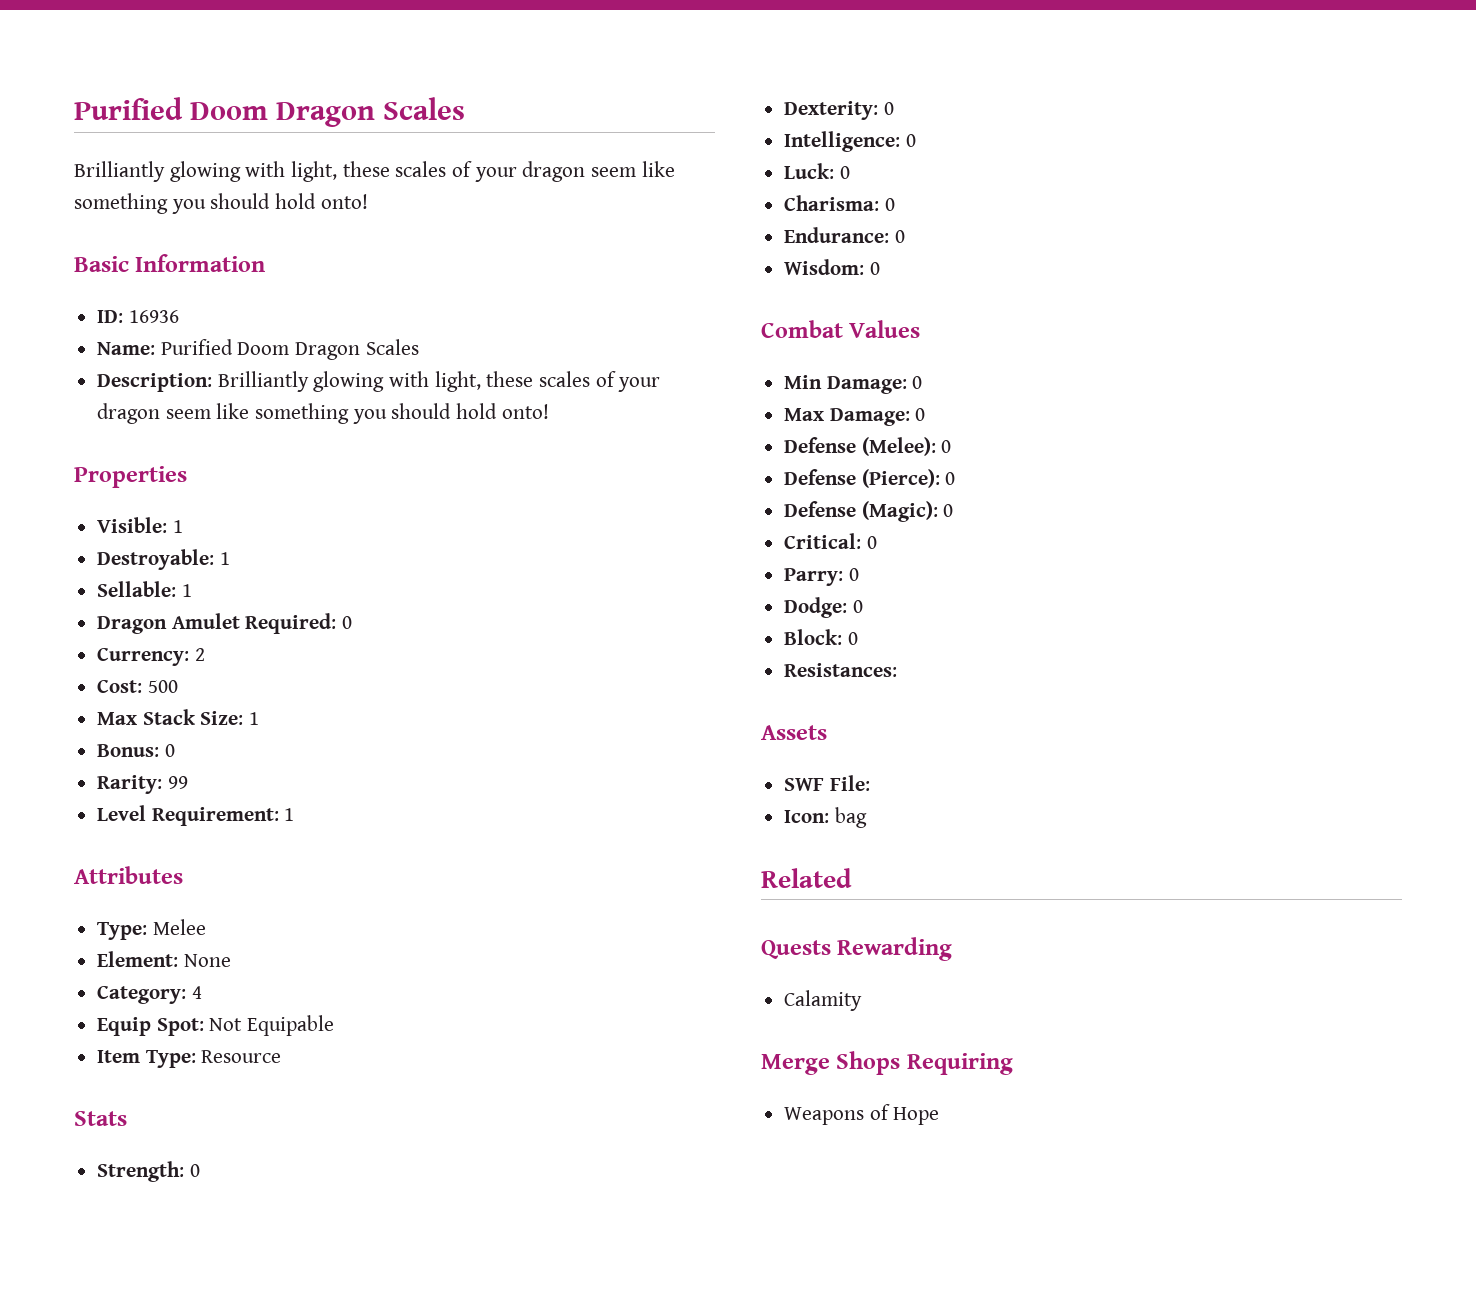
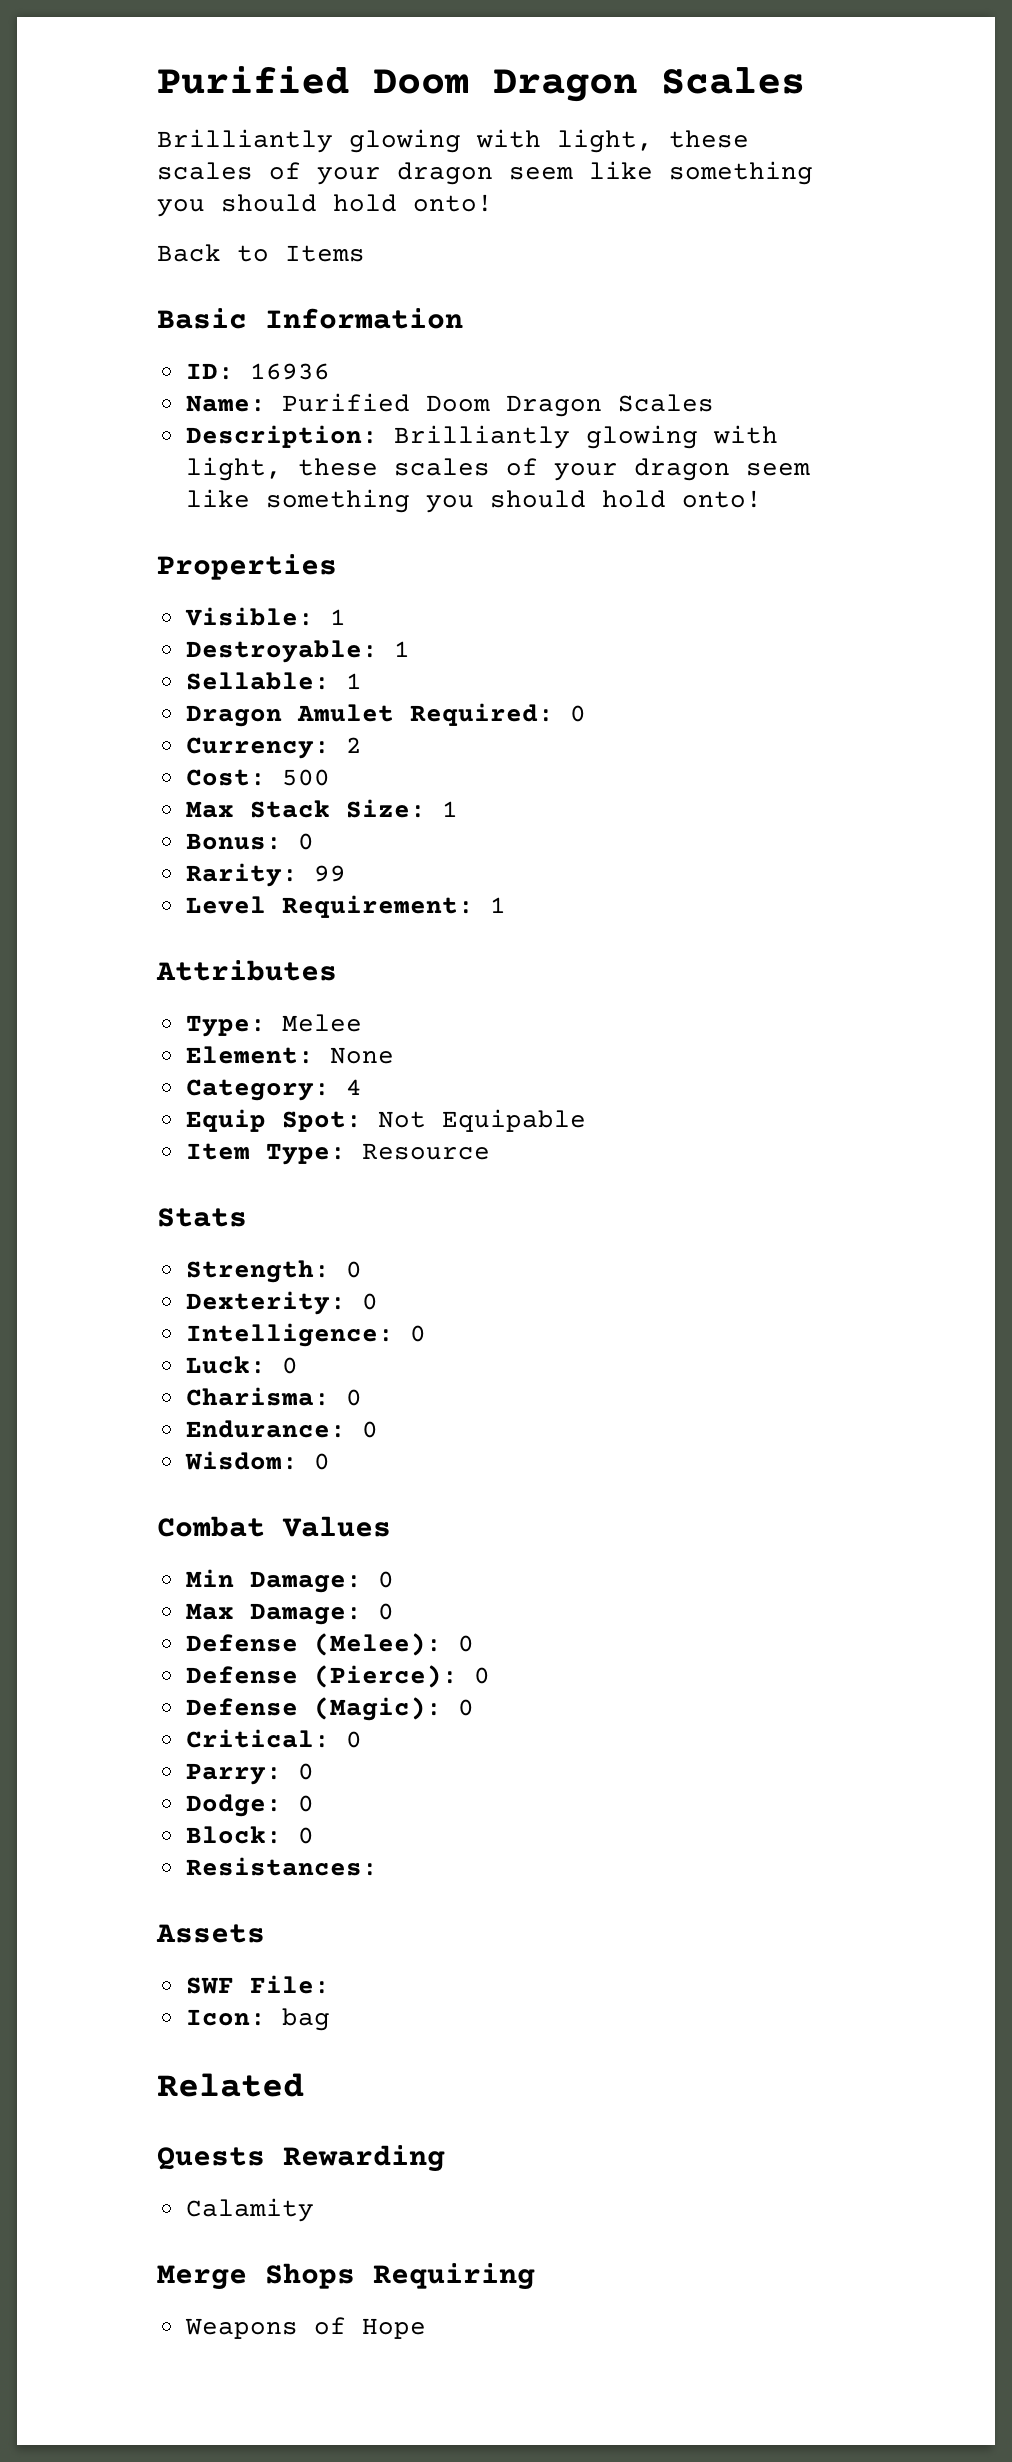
(368, 201) none -> [157,244,365,262] // Back to Items

